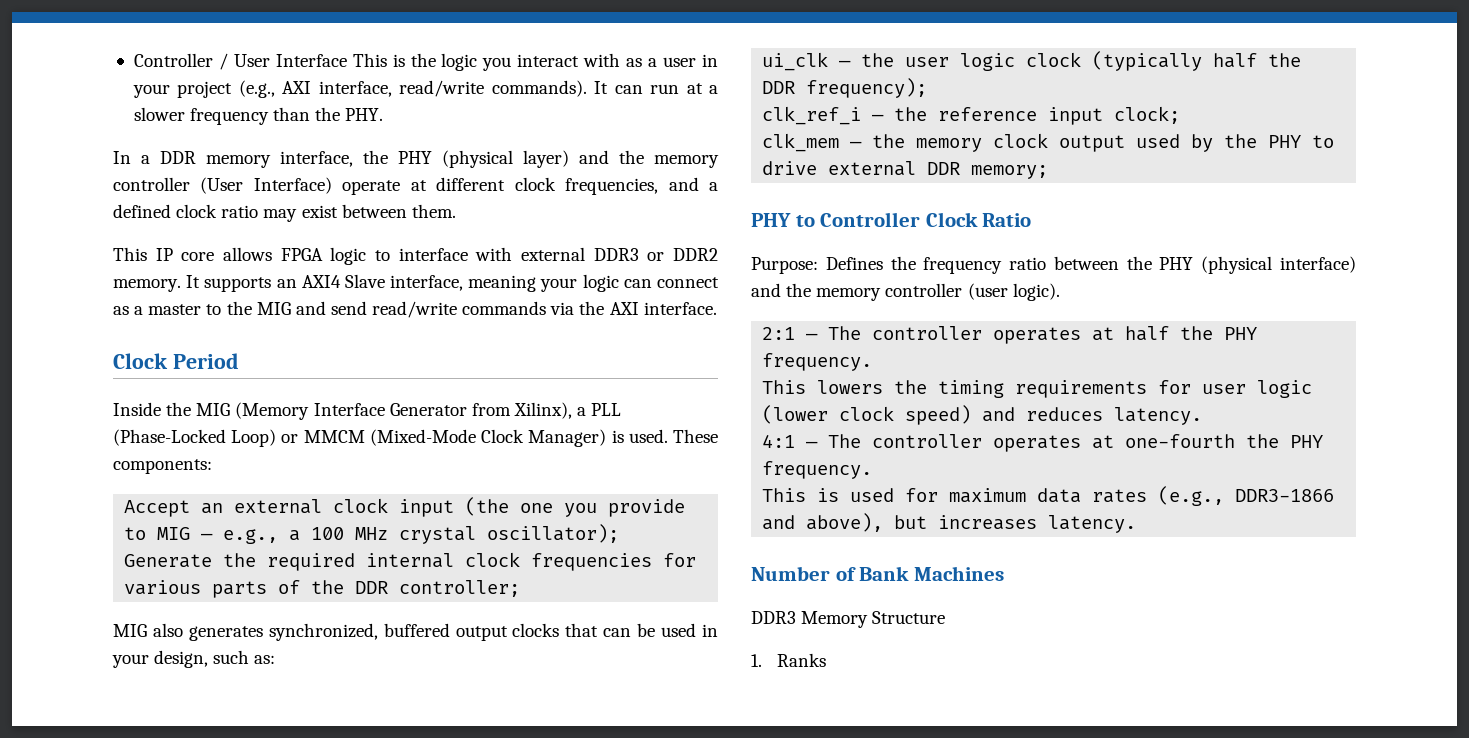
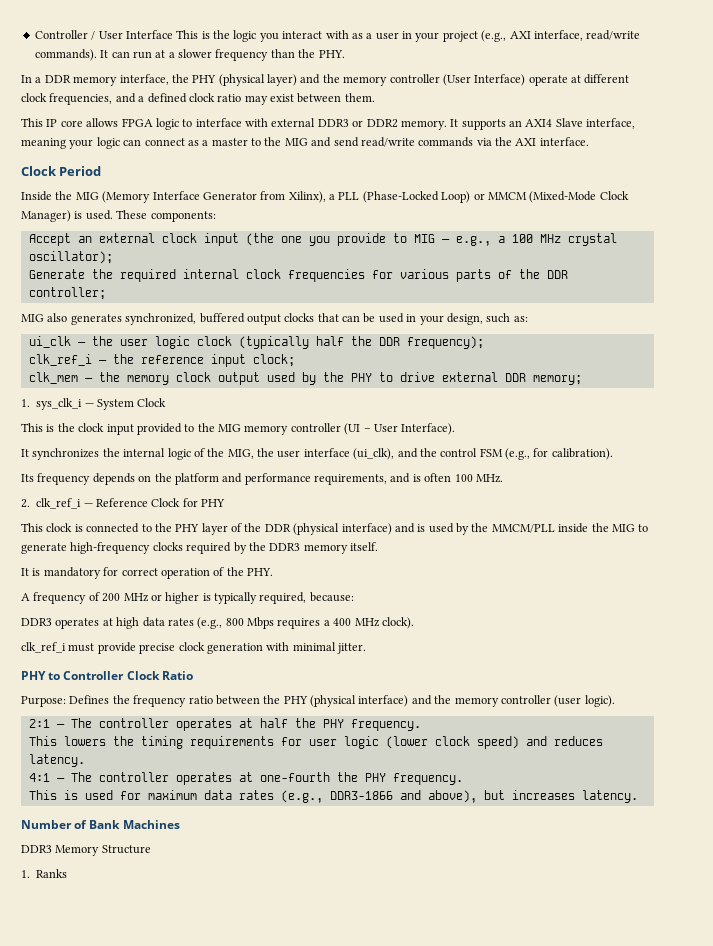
(1049, 172) none -> [21,398,167,410] [21,423,456,435] [21,448,613,460] [21,473,503,485] [21,498,226,509] [21,523,649,535] [21,542,378,554] [21,567,273,579] [21,592,354,604] [21,617,414,629] [21,642,366,654] // 1. sys_clk_i — System Clock // This is the clock input provided to the MIG memory controller (UI – User Interface). // It synchronizes the internal logic of the MIG, the user interface (ui_clk), and the control FSM (e.g., for calibration). // Its frequency depends on the platform and performance requirements, and is often 100 MHz. // 2. clk_ref_i — Reference Clock for PHY // This clock is connected to the PHY layer of the DDR (physical interface) and is used by the MMCM/PLL inside the MIG to generate high-frequency clocks required by the DDR3 memory itself. // It is mandatory for correct operation of the PHY. // A frequency of 200 MHz or higher is typically required, because: // DDR3 operates at high data rates (e.g., 800 Mbps requires a 400 MHz clock). // clk_ref_i must provide precise clock generation with minimal jitter.

